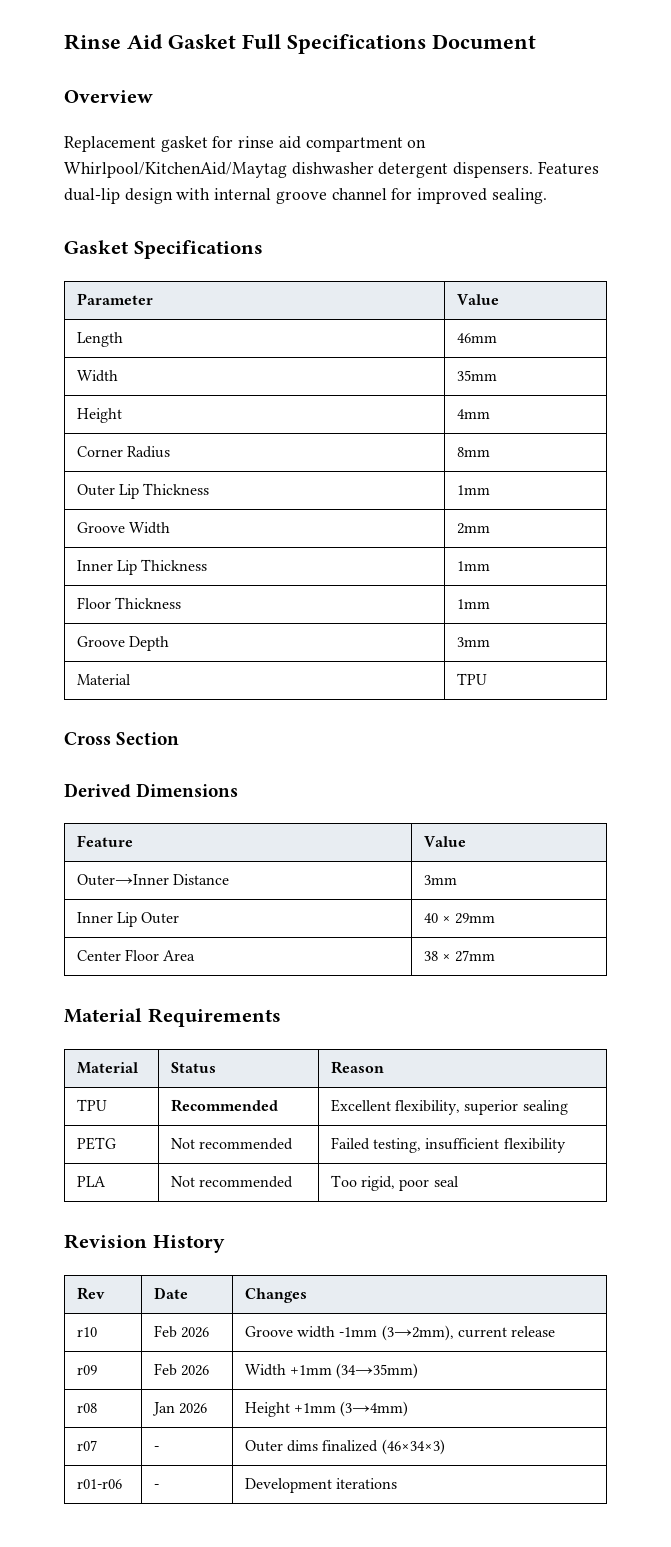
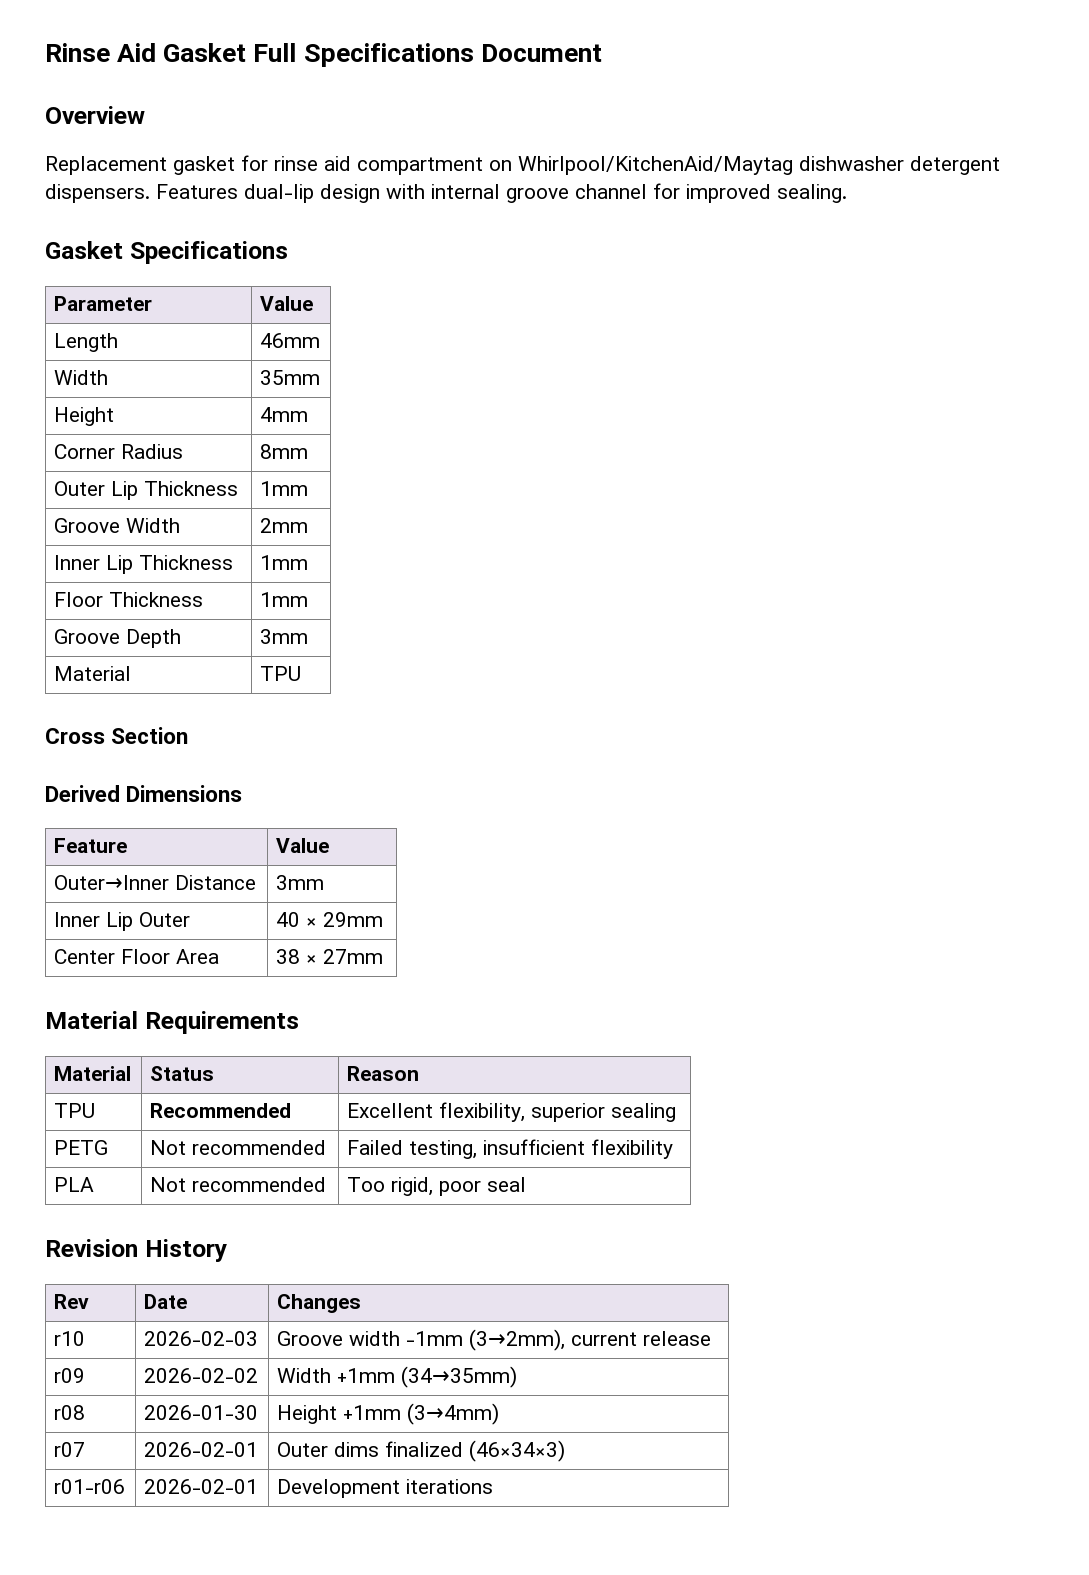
[153,1325,210,1338] Feb 2026 -> [144,1331,259,1346] 2026-02-03
[153,1363,210,1376] Feb 2026 -> [144,1368,259,1383] 2026-02-02
[151,1402,208,1416] Jan 2026 -> [144,1405,259,1420] 2026-01-30
[153,1446,159,1451] - -> [144,1442,259,1457] 2026-02-01
[153,1484,159,1489] - -> [144,1479,259,1494] 2026-02-01

